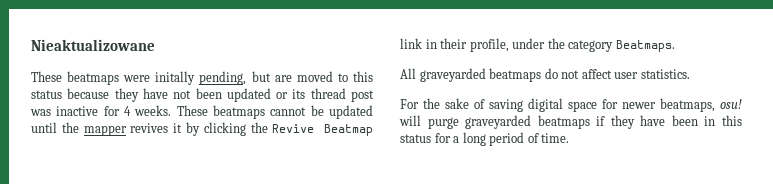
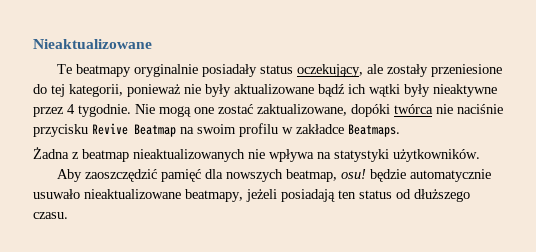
[31,71,373,85] [31,88,375,102] [30,105,373,119] [31,122,373,136] [400,38,675,52] [400,68,690,82] [400,98,742,112] [399,115,742,129] [400,132,570,146] These beatmaps were initally pending, but are moved to this status because they have not been updated or its thread post was inactive for 4 weeks. These beatmaps cannot be updated until the mapper revives it by clicking the Revive Beatmap link in their profile, under the category Beatmaps. // All graveyarded beatmaps do not affect user statistics. // For the sake of saving digital space for newer beatmaps, osu! will purge graveyarded beatmaps if they have been in this status for a long period of time. -> [56,64,502,77] [33,84,497,97] [33,104,503,117] [33,123,400,137] [33,147,480,162] [56,169,491,182] [33,189,470,202] [33,212,68,219] Te beatmapy oryginalnie posiadały status oczekujący, ale zostały przeniesione do tej kategorii, ponieważ nie były aktualizowane bądź ich wątki były nieaktywne przez 4 tygodnie. Nie mogą one zostać zaktualizowane, dopóki twórca nie naciśnie przycisku Revive Beatmap na swoim profilu w zakładce Beatmaps. // Żadna z beatmap nieaktualizowanych nie wpływa na statystyki użytkowników. // Aby zaoszczędzić pamięć dla nowszych beatmap, osu! będzie automatycznie usuwało nieaktualizowane beatmapy, jeżeli posiadają ten status od dłuższego czasu.

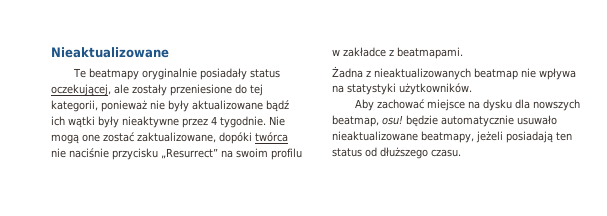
[296,64,363,77] oczekujący, -> [51,84,111,96] oczekującej,
[92,123,176,137] Revive Beatmap -> [161,148,218,159] „Resurrect”
[348,124,400,137] Beatmaps. -> [389,47,463,59] z beatmapami.
[82,149,245,162] beatmap nieaktualizowanych -> [374,68,518,80] nieaktualizowanych beatmap
[84,169,201,182] zaoszczędzić pamięć -> [377,99,513,111] zachować miejsce na dysku

